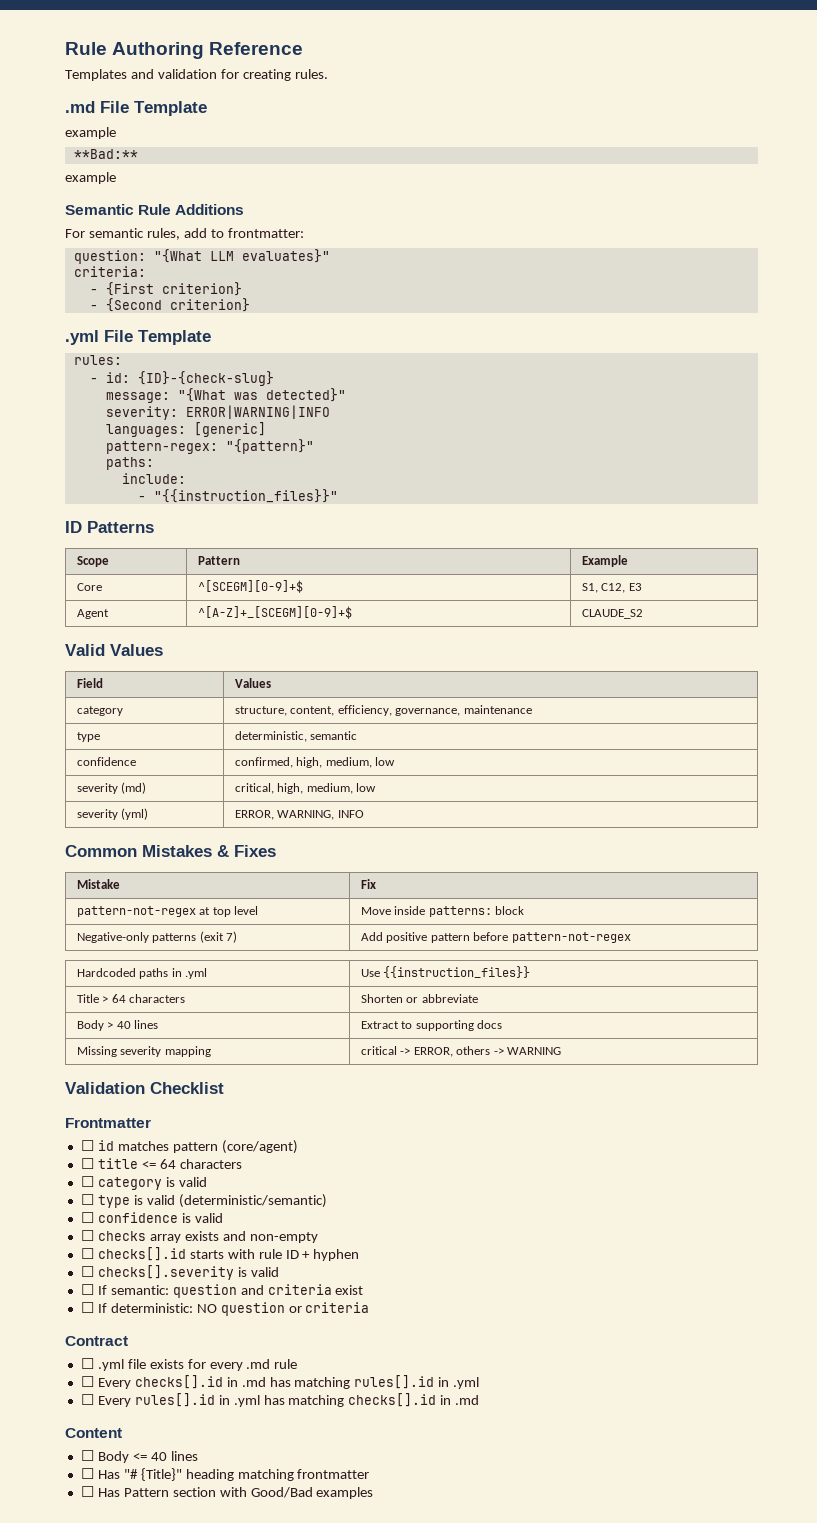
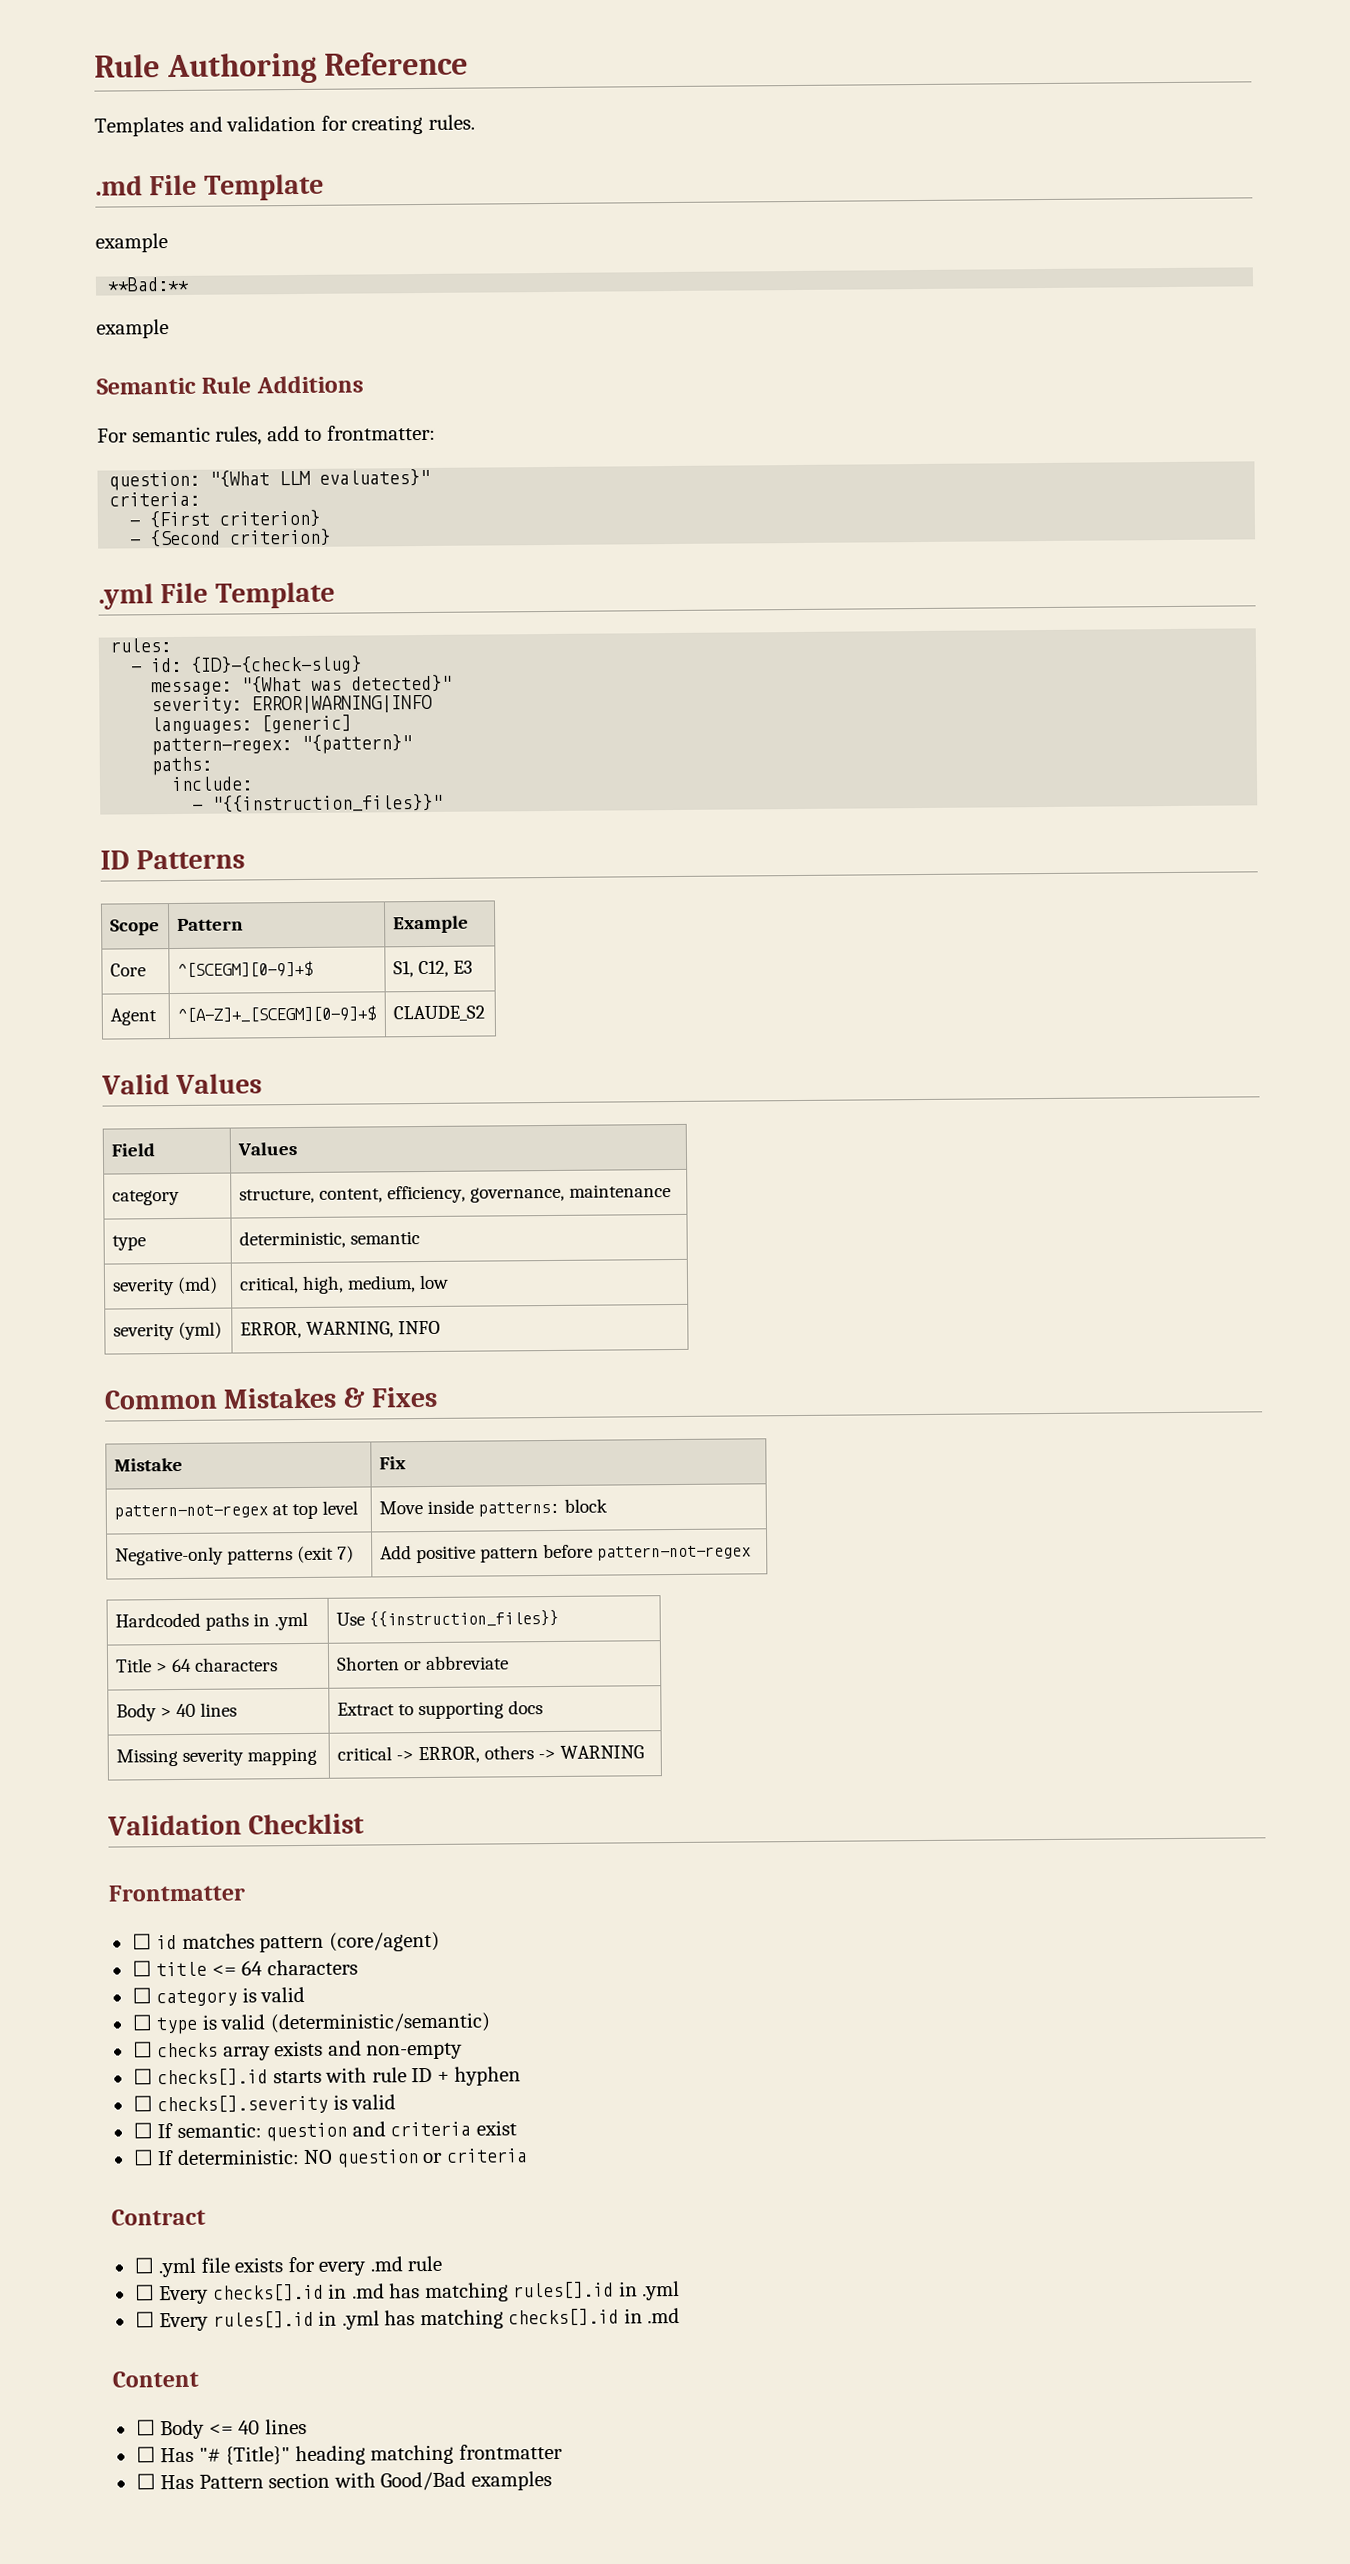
[76,757,136,766] [234,757,396,768] // confidence | confirmed, high, medium, low -> (420, 1238) none
[80,1212,223,1223] // ☐ confidence is valid -> (491, 2023) none

